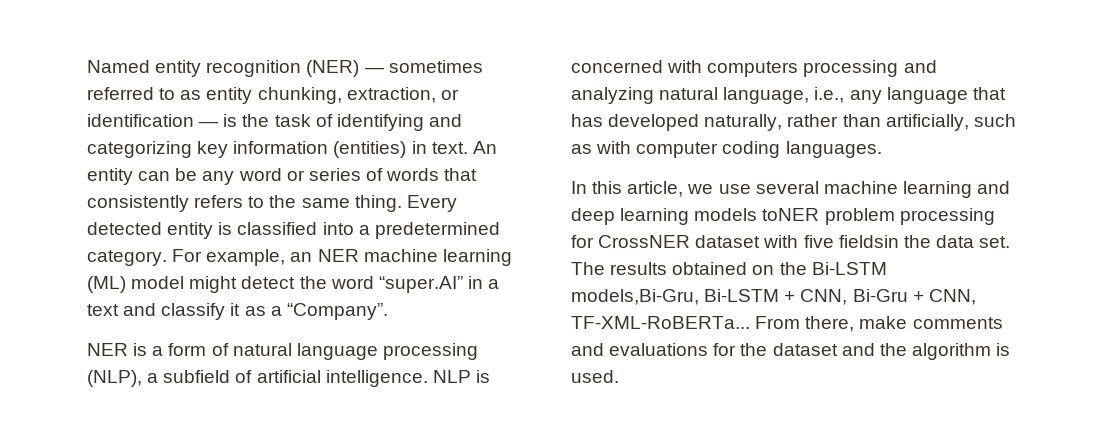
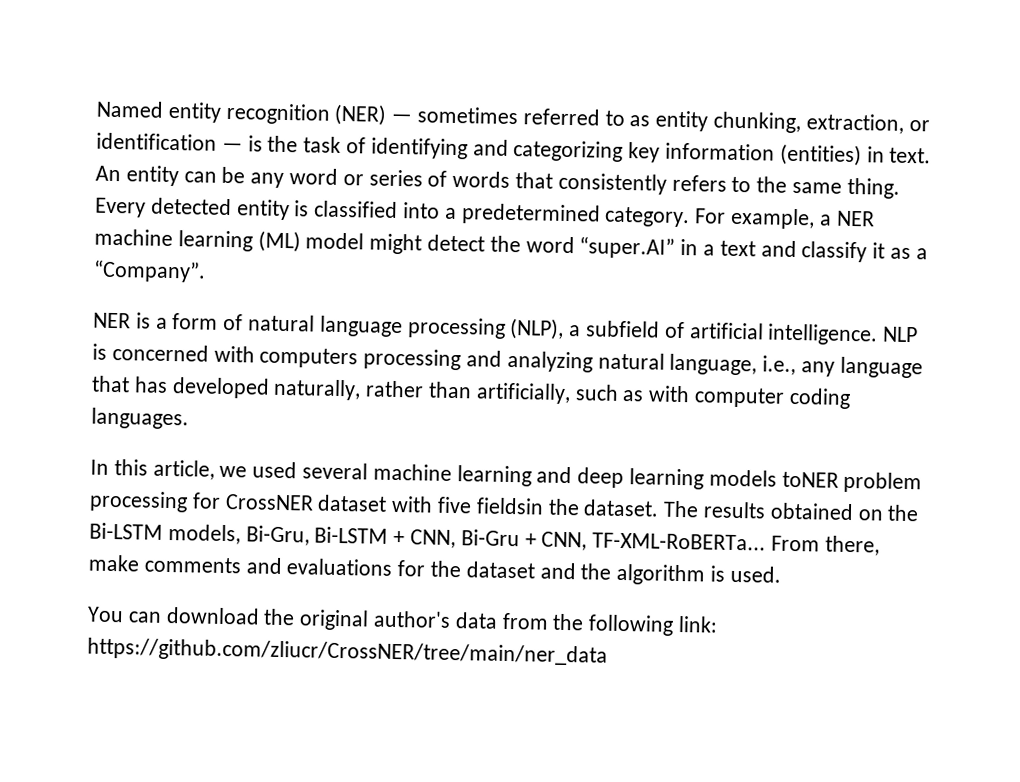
[290,252,313,262] an -> [818,214,832,226] a
[718,184,751,194] use -> [252,461,298,479] used
[935,235,1011,248] data set. -> [583,499,660,517] dataset.
[571,289,699,305] models,Bi-Gru, -> [167,523,310,546] models, Bi-Gru,
(619, 376) none -> [87,606,719,636] [87,637,608,667] // You can download the original author's data from the following link: https://github.com/zliucr/CrossNER/tree/main/ner_data

